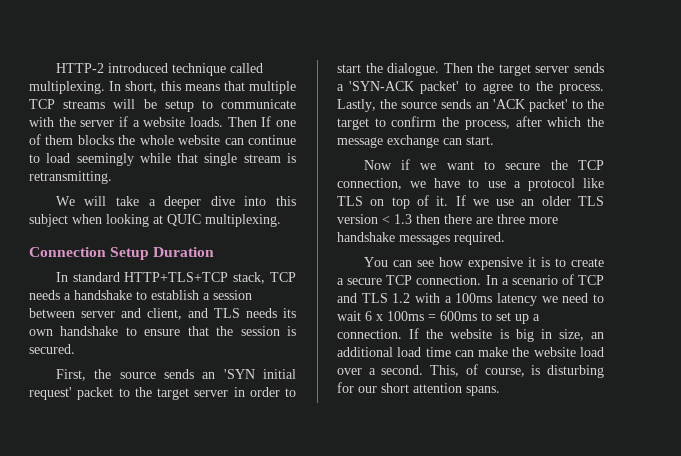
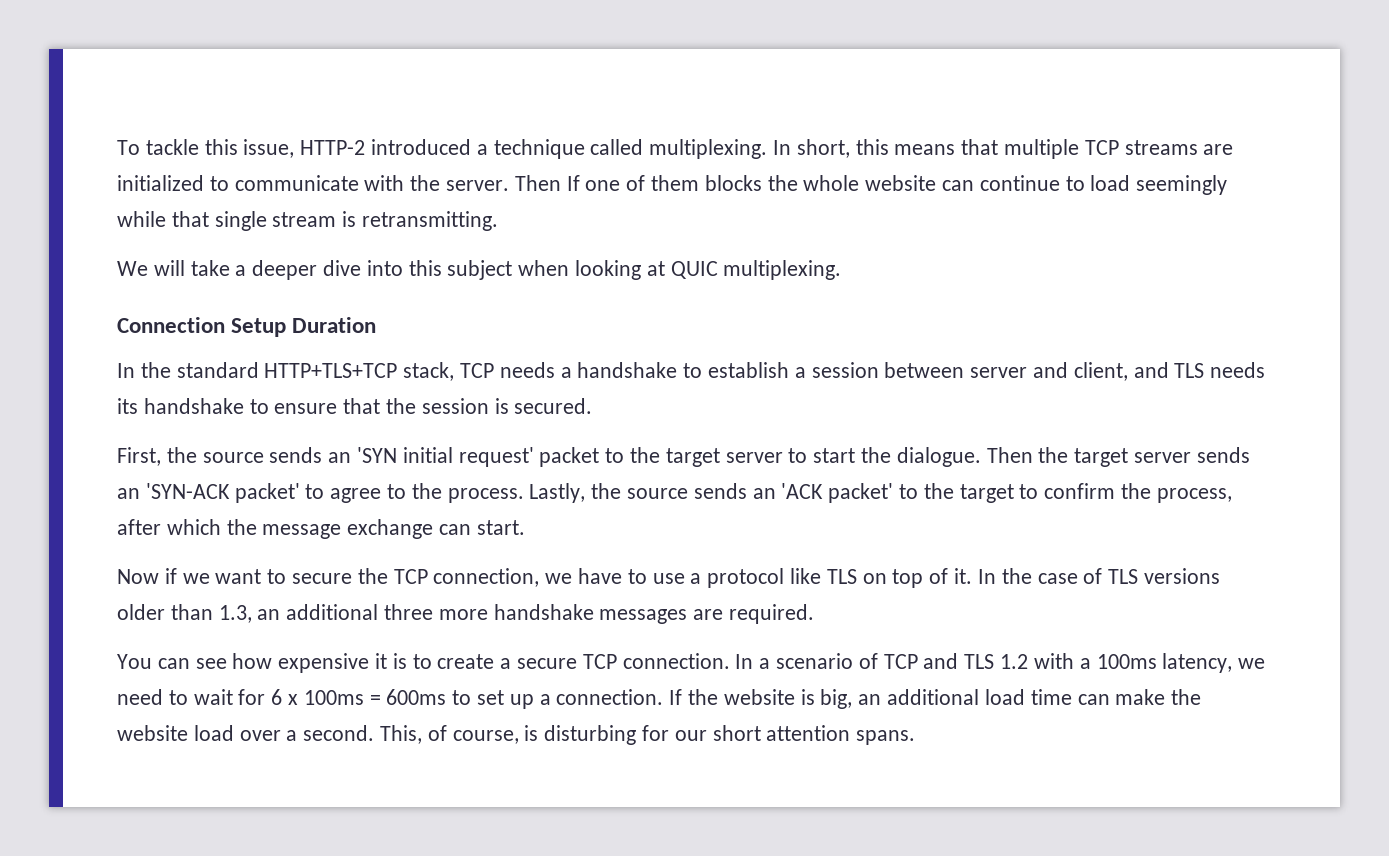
(55, 68) none -> [117,139,295,158] To tackle this issue,
(168, 68) none -> [476,144,488,155] a
[113,99,194,112] will be setup -> [1203,144,1234,155] [117,175,204,191] are initialized
[80,116,224,127] server if a website loads. -> [446,180,510,191] server.
(68, 277) none -> [140,362,171,378] the
[29,329,53,336] own -> (138, 406) none
[233,387,280,397] in order -> (783, 457) none
[337,84,344,91] a -> [117,488,140,499] an
[455,195,604,206] [337,214,493,224] If we use an older TLS version < 1.3 then there are -> [977,568,1220,584] [117,604,379,623] In the case of TLS versions older than 1.3, an additional
(450, 239) none -> [693,609,724,620] are
[497,293,537,306] latency -> [1162,653,1233,673] latency,
(361, 316) none -> [238,689,266,705] for
[515,329,584,342] big in size, -> [820,689,853,709] big,

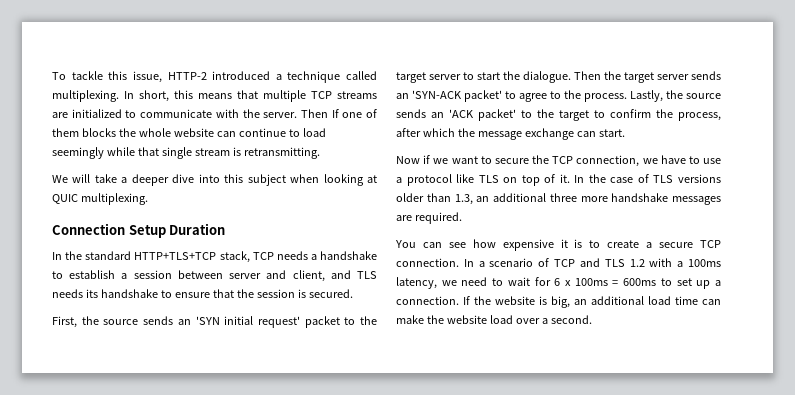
[380,725,916,745] This, of course, is disturbing for our short attention spans. -> (592, 319) none

